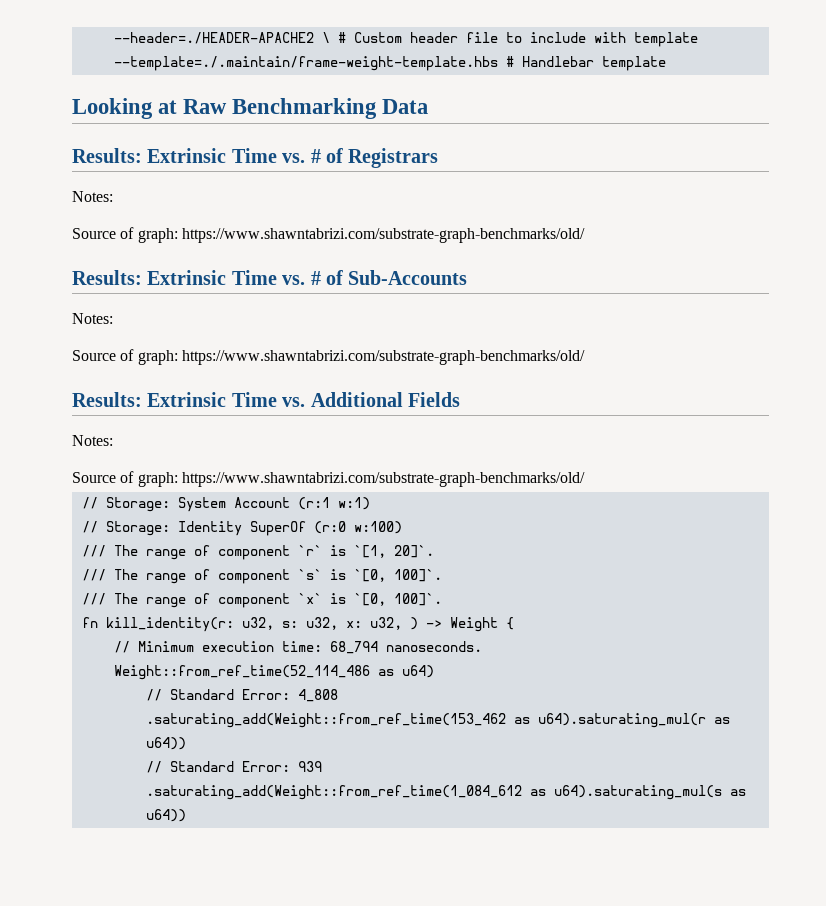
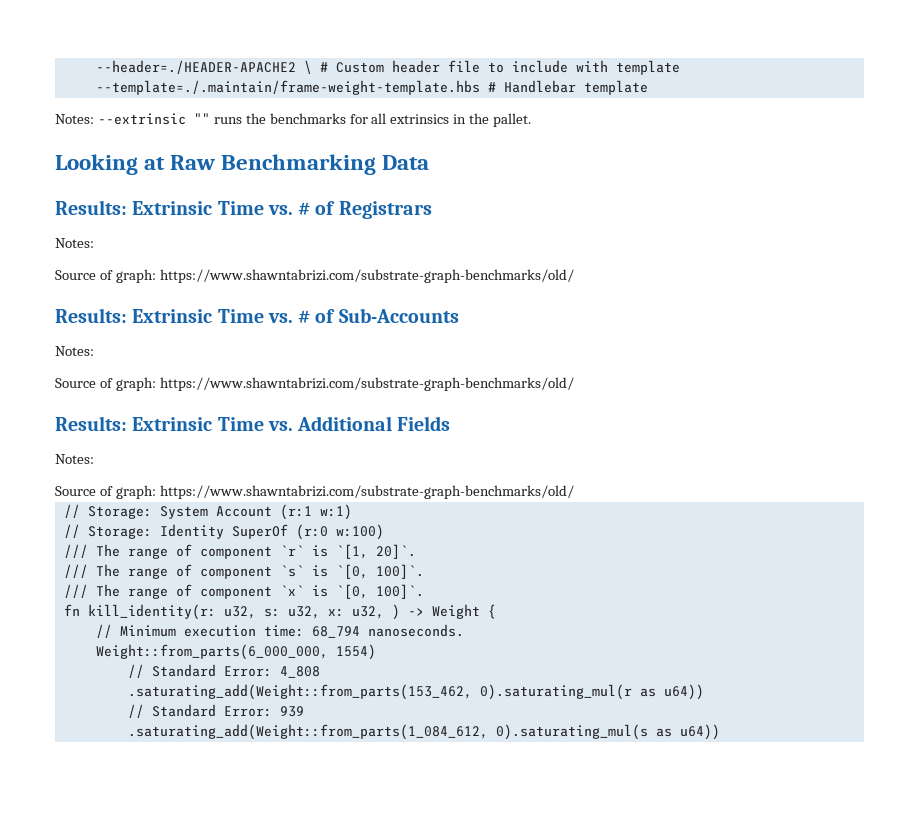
(666, 63) none -> [55,113,532,127] // Notes: --extrinsic "" runs the benchmarks for all extrinsics in the pallet.
[113,665,434,680] Weight::from_ref_time(52_114_486 as u64) -> [95,644,376,660] Weight::from_parts(6_000_000, 1554)
[145,713,706,728] .saturating_add(Weight::from_ref_time(153_462 as u64).saturating_mul(r -> [127,684,632,700] .saturating_add(Weight::from_parts(153_462, 0).saturating_mul(r
[145,785,722,800] .saturating_add(Weight::from_ref_time(1_084_612 as u64).saturating_mul(s -> [127,724,648,740] .saturating_add(Weight::from_parts(1_084_612, 0).saturating_mul(s

